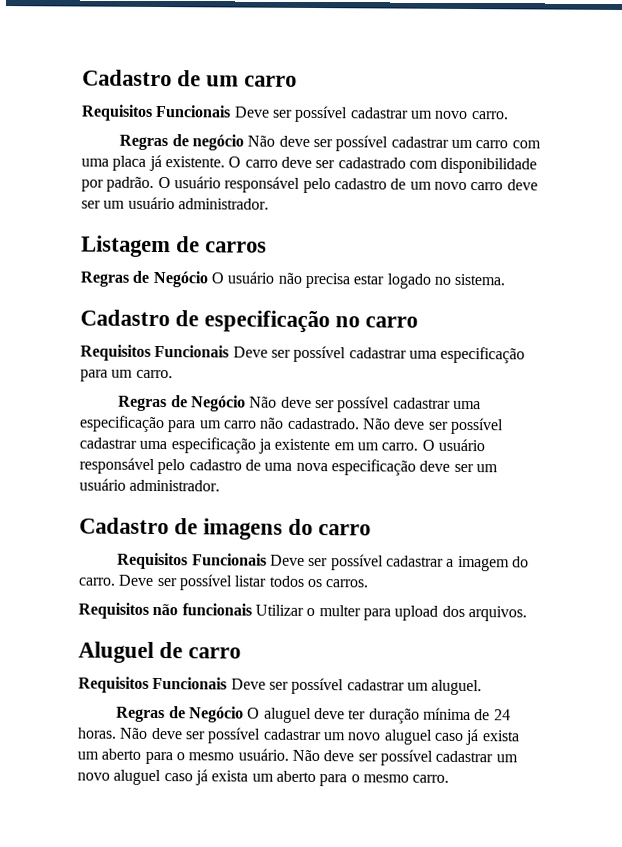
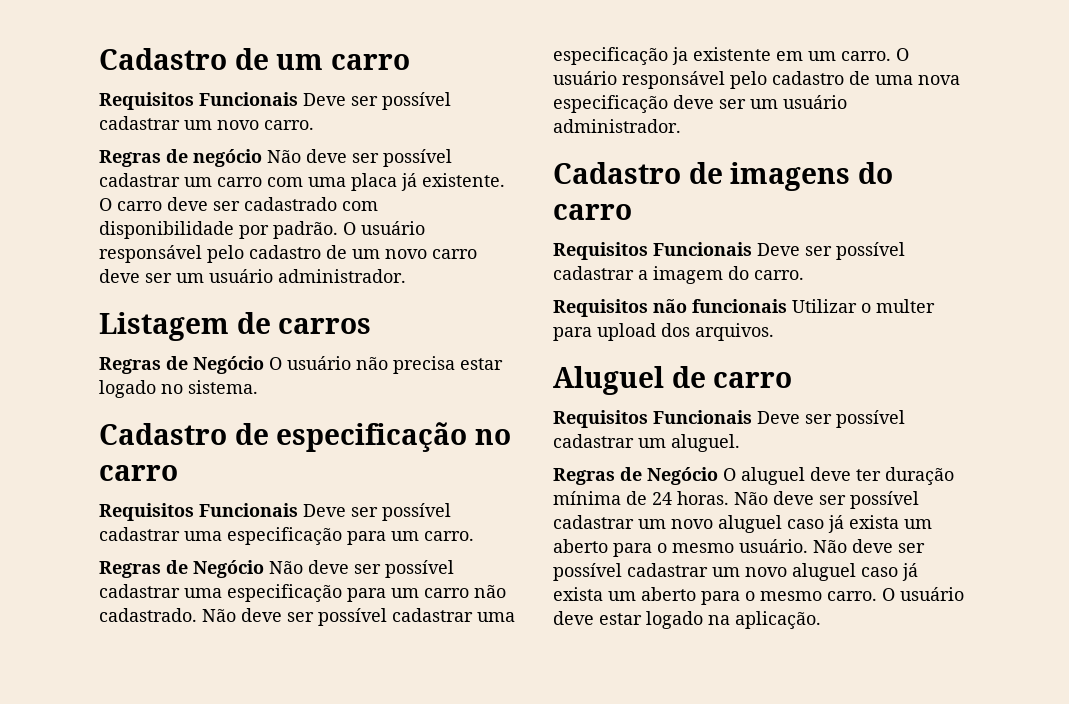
[118,574,369,591] Deve ser possível listar todos os carros. -> (804, 275) none
(450, 778) none -> [882,587,964,601] [553,611,821,629] O usuário deve estar logado na aplicação.

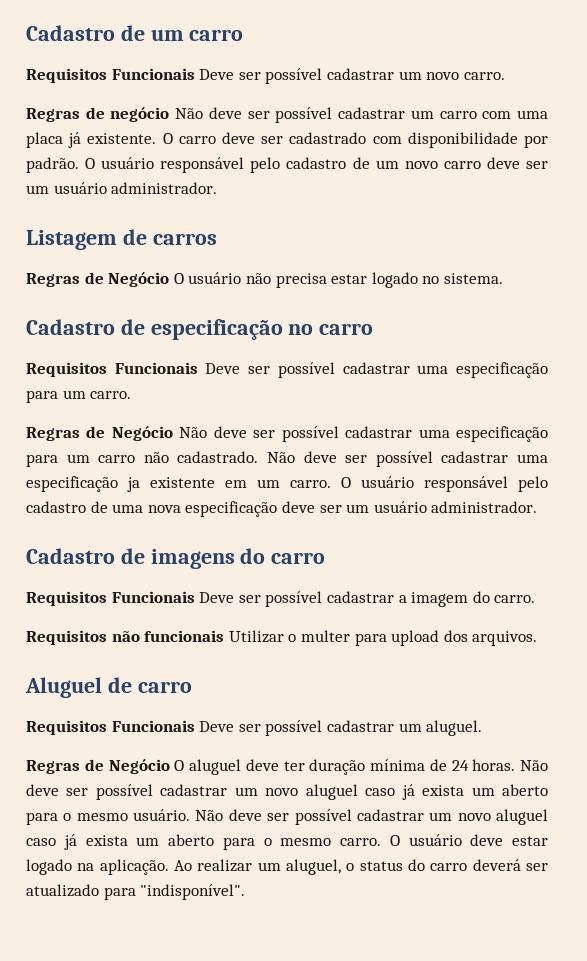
(821, 620) none -> [174,859,548,875] [26,884,246,900] Ao realizar um aluguel, o status do carro deverá ser atualizado para "indisponível".

